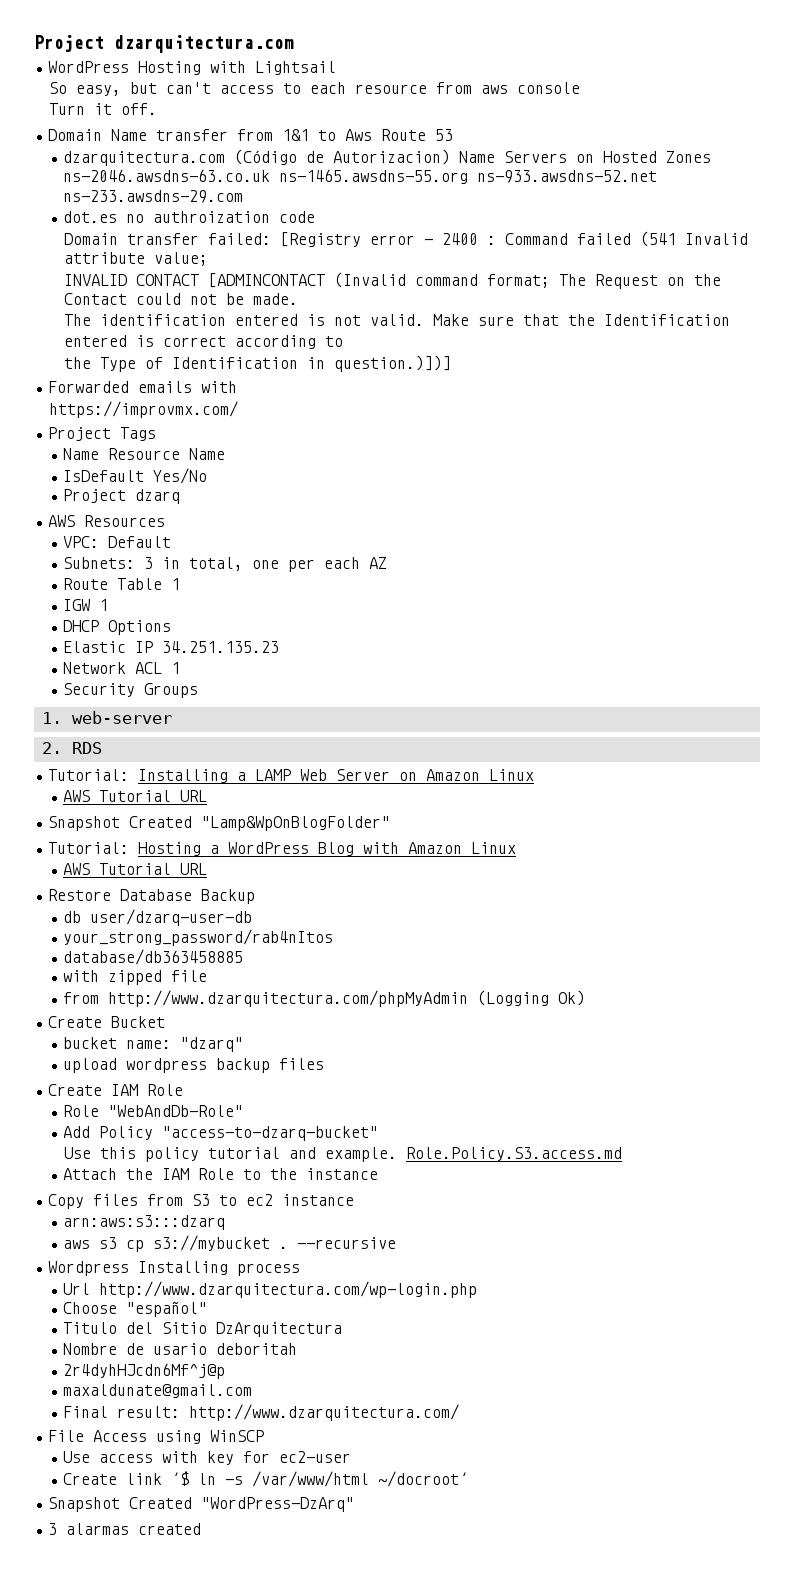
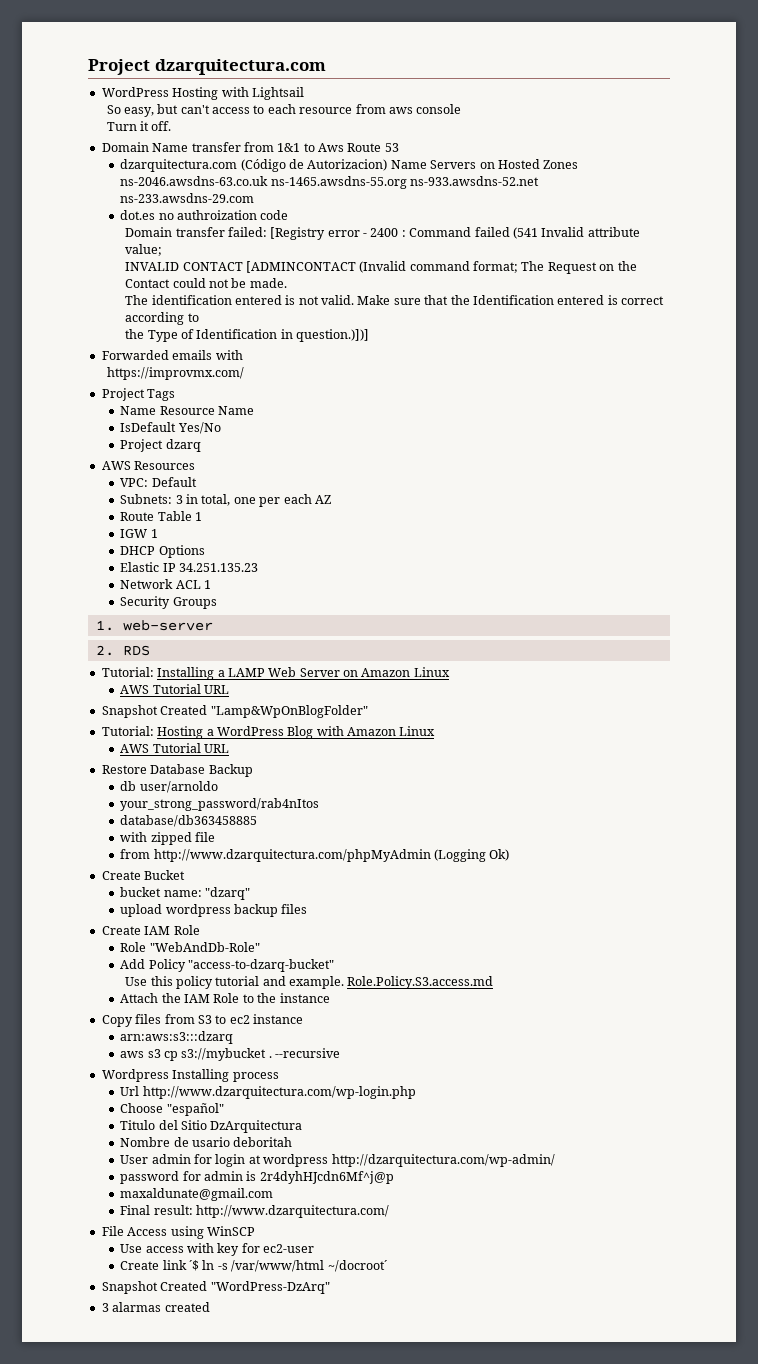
[90,909,253,926] user/dzarq-user-db -> [139,781,218,793] user/arnoldo
(298, 1349) none -> [120,1154,555,1167] [120,1171,257,1184] User admin for login at wordpress http://dzarquitectura.com/wp-admin/ // password for admin is

